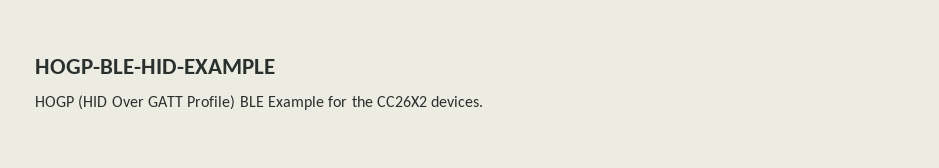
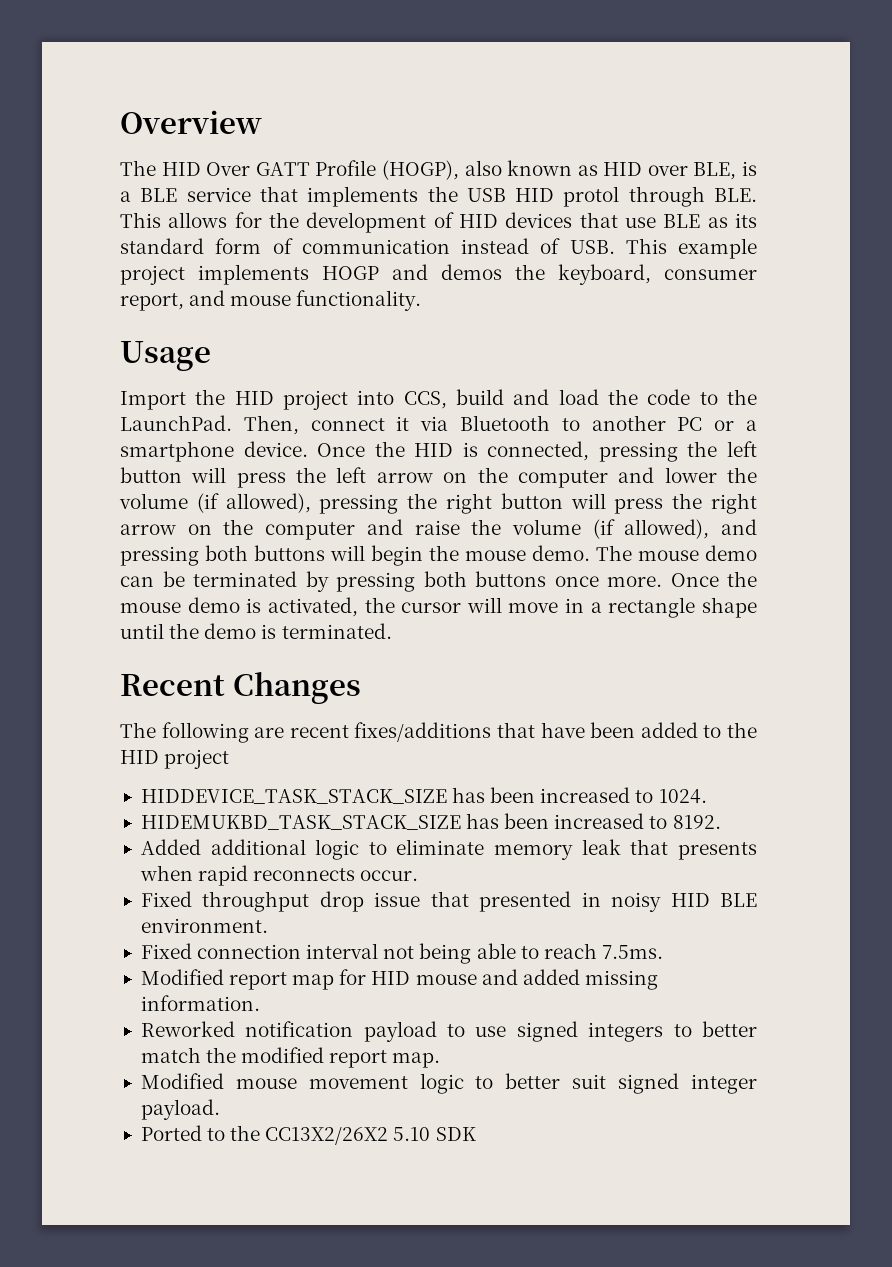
[35,59,275,74] [35,95,484,110] HOGP-BLE-HID-EXAMPLE // HOGP (HID Over GATT Profile) BLE Example for the CC26X2 devices. -> [120,110,262,134] [120,160,758,180] [120,186,757,207] [120,212,757,233] [120,238,757,259] [120,264,757,285] [120,290,422,311] [120,341,211,371] [120,389,757,410] [120,415,757,435] [120,441,757,462] [120,467,757,488] [119,493,757,514] [120,519,757,540] [120,545,757,566] [120,571,757,592] [120,597,757,618] [120,623,392,639] [120,671,361,704] [120,722,758,743] [120,749,230,769] [140,787,707,804] [140,813,721,830] [140,839,757,860] [139,865,419,886] [140,891,757,912] [140,918,268,933] [140,943,663,964] [140,969,658,990] [140,995,260,1011] [140,1021,758,1042] [140,1047,441,1068] [140,1073,757,1094] [140,1099,220,1120] [140,1125,476,1145] Overview // The HID Over GATT Profile (HOGP), also known as HID over BLE, is a BLE service that implements the USB HID protol through BLE. This allows for the development of HID devices that use BLE as its standard form of communication instead of USB. This example project implements HOGP and demos the keyboard, consumer report, and mouse functionality. // Usage // Import the HID project into CCS, build and load the code to the LaunchPad. Then, connect it via Bluetooth to another PC or a smartphone device. Once the HID is connected, pressing the left button will press the left arrow on the computer and lower the volume (if allowed), pressing the right button will press the right arrow on the computer and raise the volume (if allowed), and pressing both buttons will begin the mouse demo. The mouse demo can be terminated by pressing both buttons once more. Once the mouse demo is activated, the cursor will move in a rectangle shape until the demo is terminated. // Recent Changes // The following are recent fixes/additions that have been added to the HID project // HIDDEVICE_TASK_STACK_SIZE has been increased to 1024. // HIDEMUKBD_TASK_STACK_SIZE has been increased to 8192. // Added additional logic to eliminate memory leak that presents when rapid reconnects occur. // Fixed throughput drop issue that presented in noisy HID BLE environment. // Fixed connection interval not being able to reach 7.5ms. // Modified report map for HID mouse and added missing information. // Reworked notification payload to use signed integers to better match the modified report map. // Modified mouse movement logic to better suit signed integer payload. // Ported to the CC13X2/26X2 5.10 SDK

